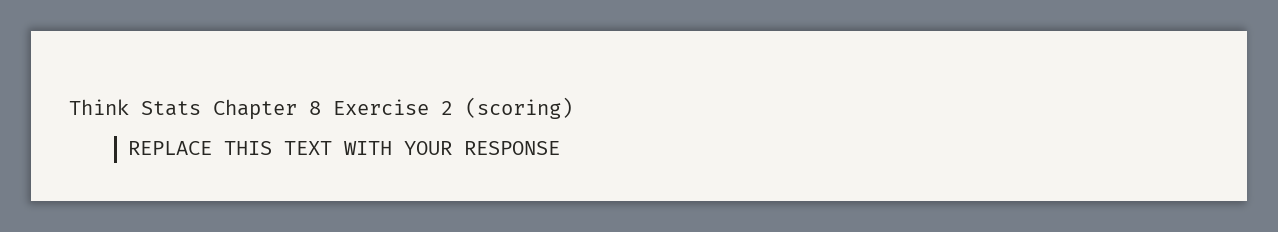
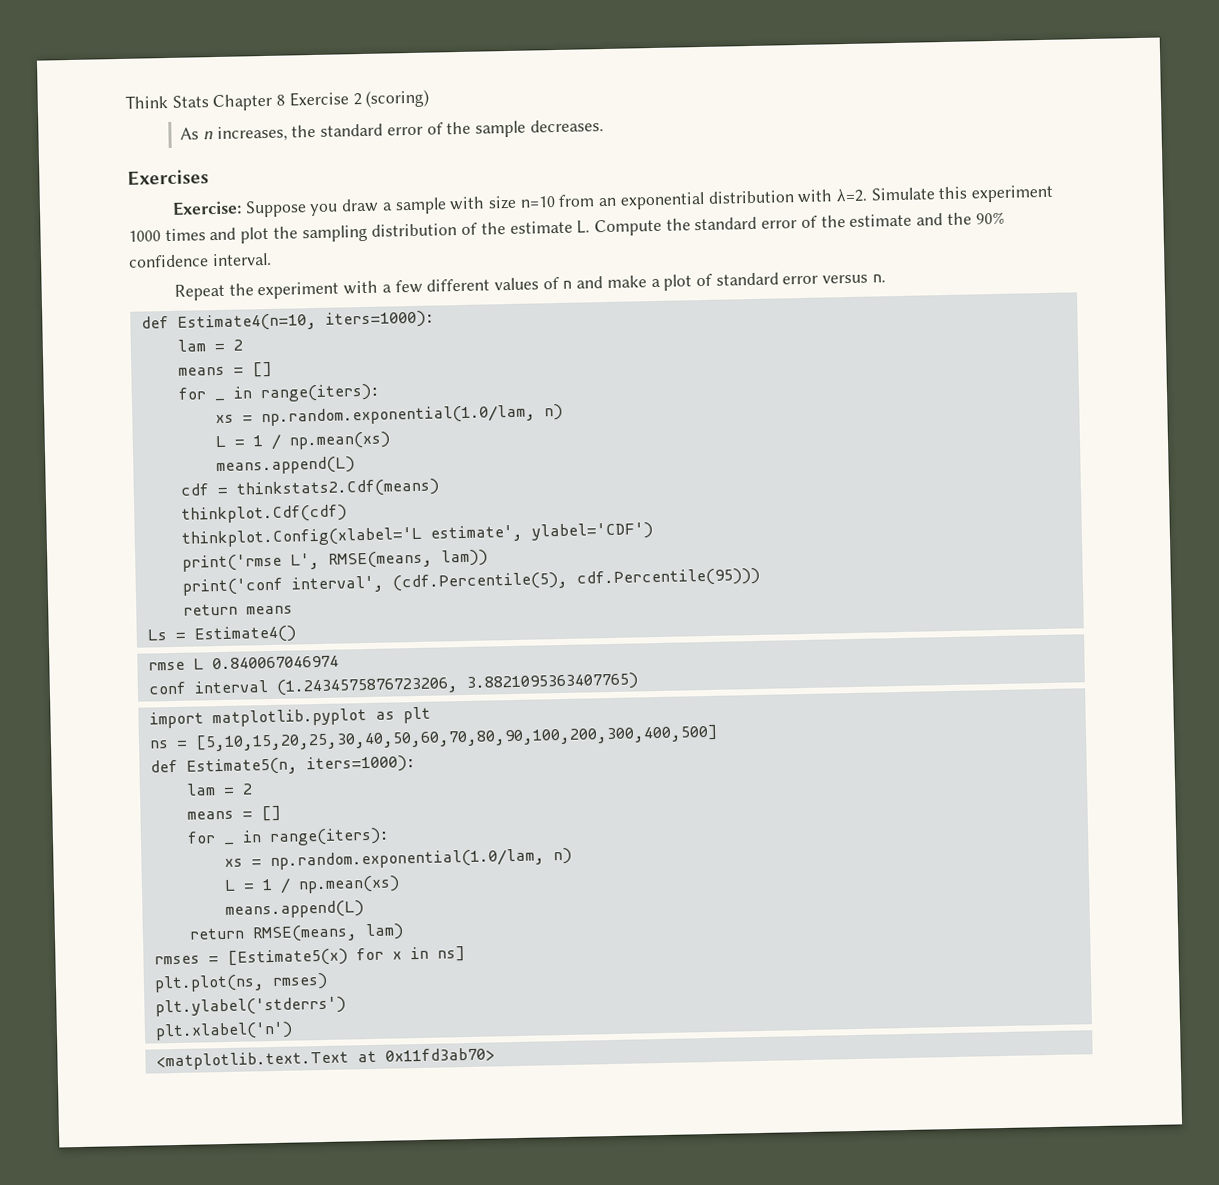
[127,141,560,155] REPLACE THIS TEXT WITH YOUR RESPONSE -> [180,119,604,142] [127,169,209,186] [171,184,1055,218] [128,211,1005,244] [128,252,272,268] [173,272,886,301] [140,310,435,332] [176,339,243,352] [177,361,273,378] [177,383,380,403] [214,403,563,427] [214,431,390,450] [215,456,355,476] [179,478,439,499] [180,504,347,524] [180,522,653,548] [181,549,488,572] [181,567,760,596] [182,603,293,616] [146,625,296,644] [147,655,339,671] [147,672,638,696] [148,706,431,729] [148,724,719,752] [149,755,416,776] [185,783,253,796] [186,805,282,822] [186,827,390,847] [223,847,572,871] [223,875,400,894] [224,900,364,919] [188,923,404,943] [153,946,466,967] [153,972,328,993] [154,996,346,1017] [154,1021,293,1041] [155,1047,495,1071] As n increases, the standard error of the sample decreases. // Exercises // Exercise: Suppose you draw a sample with size n=10 from an exponential distribution with λ=2. Simulate this experiment 1000 times and plot the sampling distribution of the estimate L. Compute the standard error of the estimate and the 90% confidence interval. // Repeat the experiment with a few different values of n and make a plot of standard error versus n. // def Estimate4(n=10, iters=1000): // lam = 2 // means = [] // for _ in range(iters): // xs = np.random.exponential(1.0/lam, n) // L = 1 / np.mean(xs) // means.append(L) // cdf = thinkstats2.Cdf(means) // thinkplot.Cdf(cdf) // thinkplot.Config(xlabel='L estimate', ylabel='CDF') // print('rmse L', RMSE(means, lam)) // print('conf interval', (cdf.Percentile(5), cdf.Percentile(95))) // return means // Ls = Estimate4() // rmse L 0.840067046974 // conf interval (1.2434575876723206, 3.8821095363407765) // import matplotlib.pyplot as plt // ns = [5,10,15,20,25,30,40,50,60,70,80,90,100,200,300,400,500] // def Estimate5(n, iters=1000): // lam = 2 // means = [] // for _ in range(iters): // xs = np.random.exponential(1.0/lam, n) // L = 1 / np.mean(xs) // means.append(L) // return RMSE(means, lam) // rmses = [Estimate5(x) for x in ns] // plt.plot(ns, rmses) // plt.ylabel('stderrs') // plt.xlabel('n') // <matplotlib.text.Text at 0x11fd3ab70>

